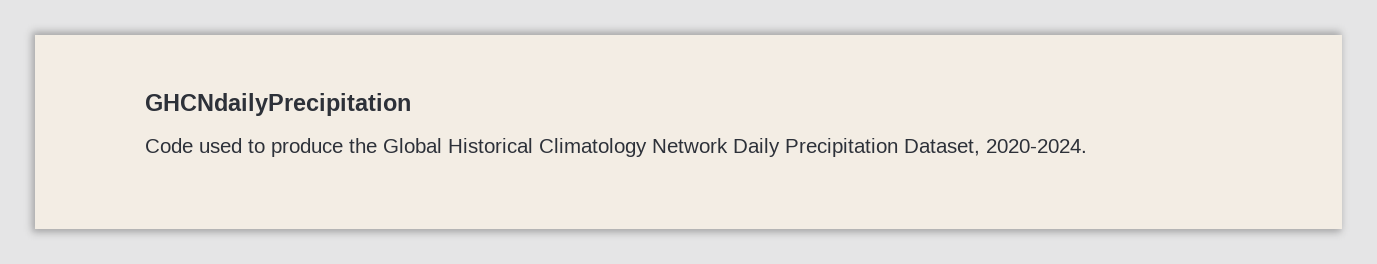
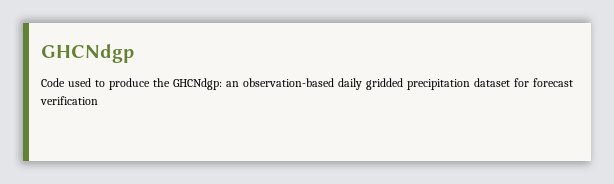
[145,93,411,116] GHCNdailyPrecipitation -> [41,44,134,63] GHCNdgp
[383,138,1087,157] Global Historical Climatology Network Daily Precipitation Dataset, 2020-2024. -> [173,78,573,90] [40,96,98,105] GHCNdgp: an observation-based daily gridded precipitation dataset for forecast verification

